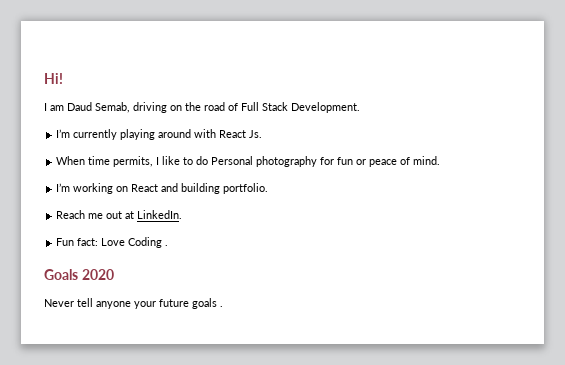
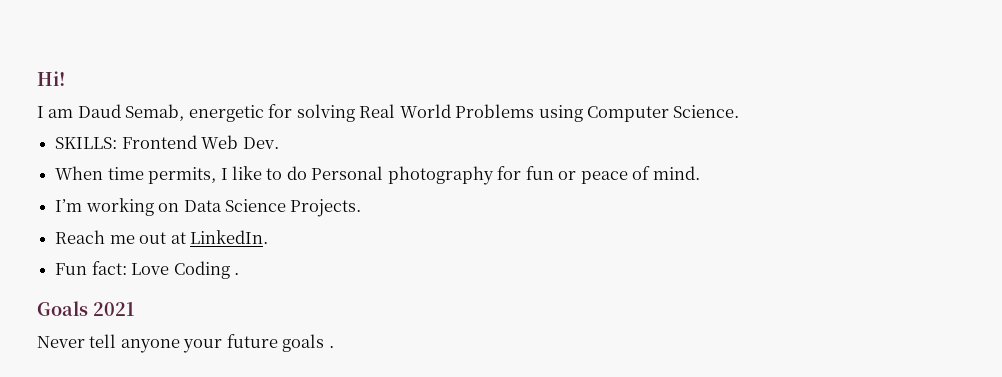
[133,102,360,113] [56,129,263,140] driving on the road of Full Stack Development. // I’m currently playing around with React Js. -> [188,104,740,122] [55,135,279,149] energetic for solving Real World Problems using Computer Science. // SKILLS: Frontend Web Dev.
[131,183,269,194] React and building portfolio. -> [183,199,362,217] Data Science Projects.
[81,269,114,280] 2020 -> [93,302,134,316] 2021

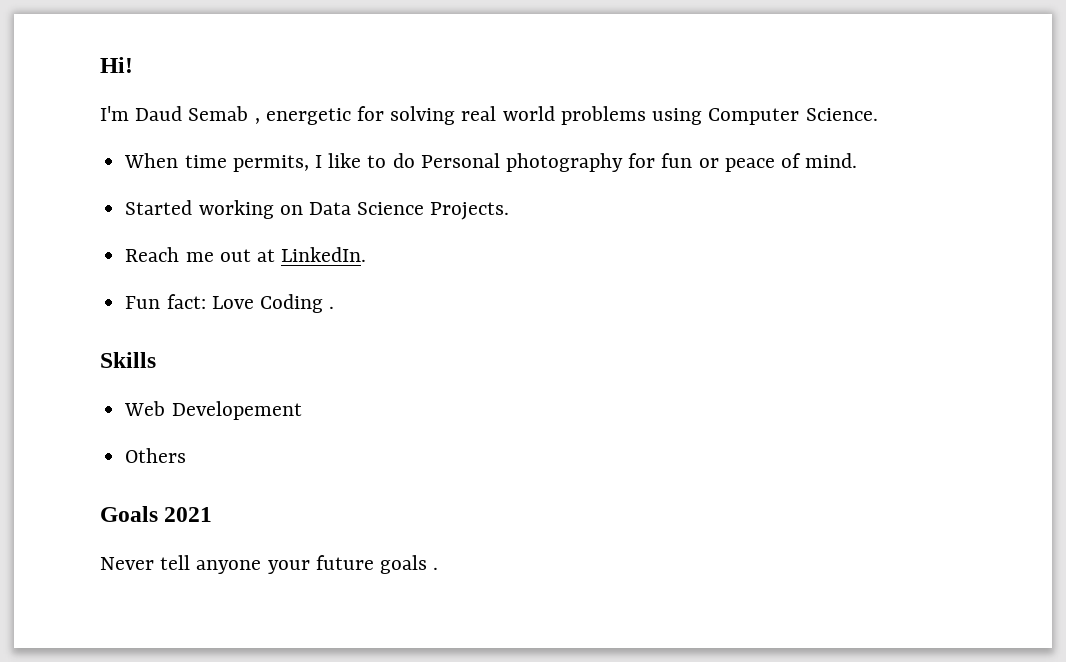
[37,104,535,122] I am Daud Semab, energetic for solving Real World Problems -> [100,106,646,125] I'm Daud Semab , energetic for solving real world problems
[55,135,279,149] // SKILLS: Frontend Web Dev. -> (878, 114) none
[55,199,83,212] I’m -> [125,200,193,215] Started
(239, 273) none -> [100,352,156,368] [124,401,302,420] [125,448,187,463] // Skills // Web Developement // Others

